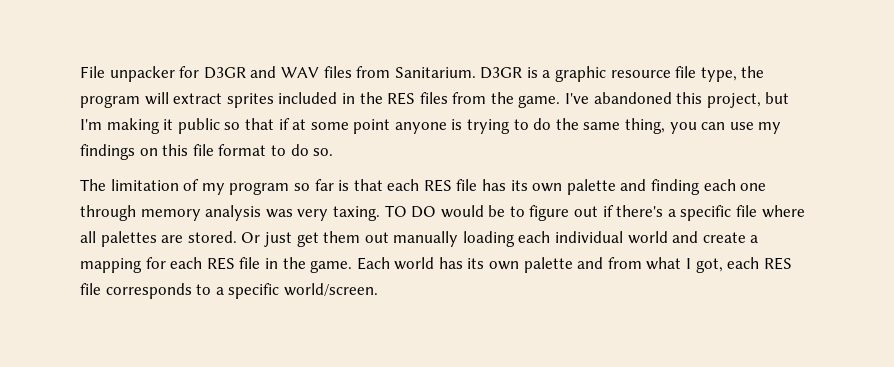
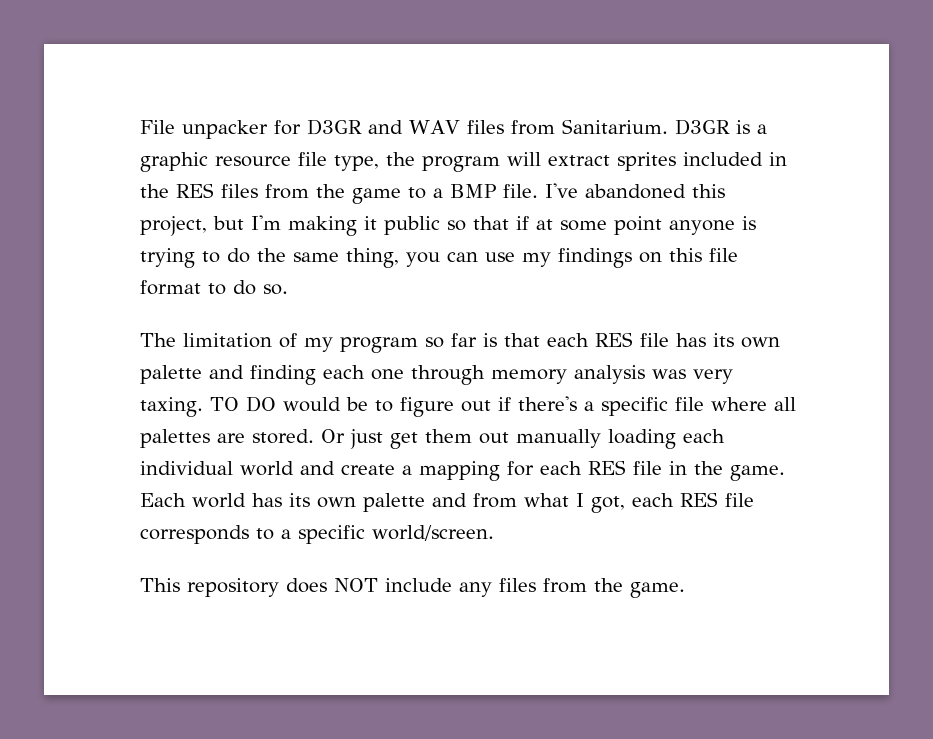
[518,95,561,108] game. -> [352,184,538,204] game to a BMP file.
(378, 289) none -> [140,578,685,598] // This repository does NOT include any files from the game.

